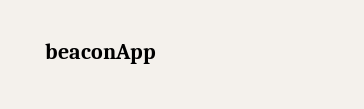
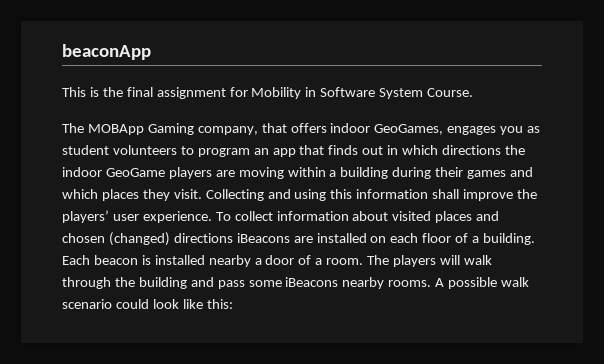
(156, 53) none -> [62,87,474,99] [62,123,541,135] [62,145,525,157] [62,167,534,179] [62,189,538,201] [62,210,500,223] [62,232,536,246] [62,255,492,267] [62,277,530,289] [62,299,233,309] // This is the final assignment for Mobility in Software System Course. // The MOBApp Gaming company, that offers indoor GeoGames, engages you as student volunteers to program an app that finds out in which directions the indoor GeoGame players are moving within a building during their games and which places they visit. Collecting and using this information shall improve the players’ user experience. To collect information about visited places and chosen (changed) directions iBeacons are installed on each floor of a building. Each beacon is installed nearby a door of a room. The players will walk through the building and pass some iBeacons nearby rooms. A possible walk scenario could look like this:

